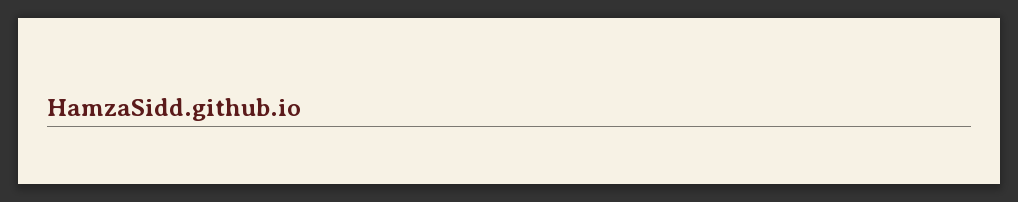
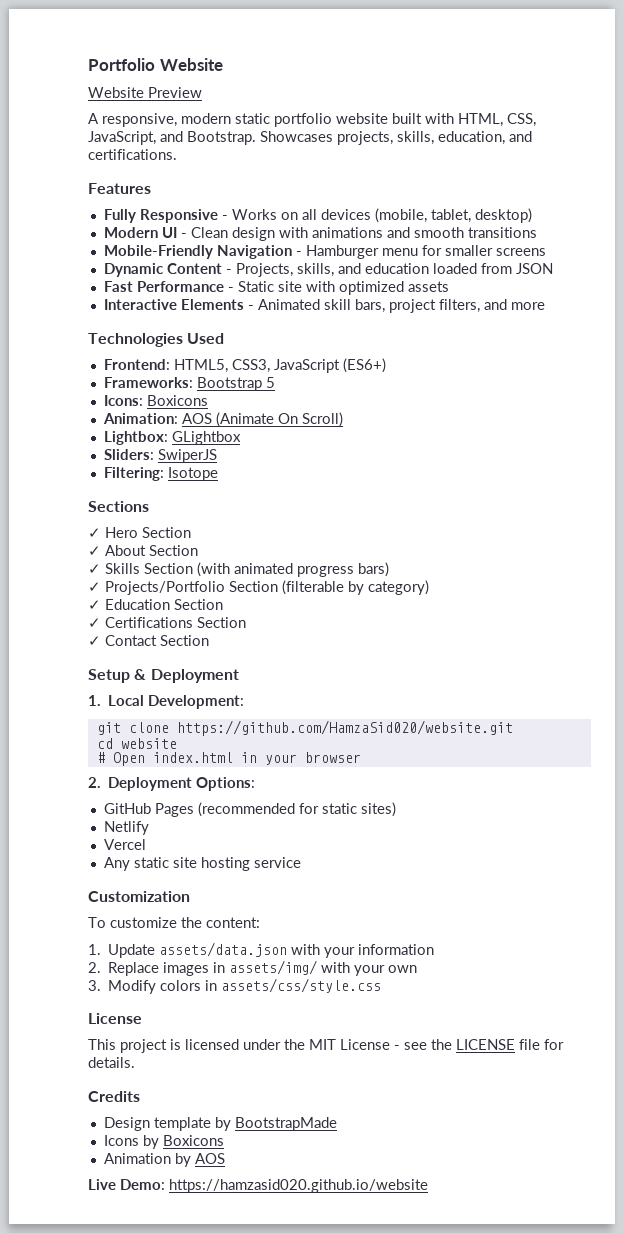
[47,98,301,121] HamzaSidd.github.io -> [88,58,223,71] [88,87,202,98] [88,113,536,127] [88,131,532,145] [88,149,177,160] [88,183,151,194] [103,208,532,223] [103,227,537,241] [103,245,546,259] [103,263,553,277] [103,281,449,295] [103,299,545,313] [88,333,225,347] [103,358,386,373] [103,377,275,391] [103,395,208,406] [102,412,343,427] [103,431,241,445] [103,449,217,463] [103,467,218,481] [88,501,149,512] [88,527,191,538] [88,545,198,556] [88,562,389,577] [88,580,429,595] [88,599,223,610] [88,617,246,628] [88,635,209,646] [88,669,239,683] [88,695,245,709] [96,720,513,736] [96,738,177,749] [96,752,361,766] [88,777,256,791] [103,802,396,817] [103,821,149,835] [103,839,146,850] [103,857,301,871] [88,891,190,902] [88,917,260,928] [88,942,435,958] [88,960,418,976] [88,978,382,994] [88,1013,142,1024] [88,1039,564,1053] [88,1057,135,1068] [88,1091,140,1102] [103,1117,337,1131] [103,1135,224,1149] [103,1153,225,1167] [88,1179,428,1193] Portfolio Website // Website Preview // A responsive, modern static portfolio website built with HTML, CSS, JavaScript, and Bootstrap. Showcases projects, skills, education, and certifications. // Features // Fully Responsive - Works on all devices (mobile, tablet, desktop) // Modern UI - Clean design with animations and smooth transitions // Mobile-Friendly Navigation - Hamburger menu for smaller screens // Dynamic Content - Projects, skills, and education loaded from JSON // Fast Performance - Static site with optimized assets // Interactive Elements - Animated skill bars, project filters, and more // Technologies Used // Frontend: HTML5, CSS3, JavaScript (ES6+) // Frameworks: Bootstrap 5 // Icons: Boxicons // Animation: AOS (Animate On Scroll) // Lightbox: GLightbox // Sliders: SwiperJS // Filtering: Isotope // Sections // ✓ Hero Section // ✓ About Section // ✓ Skills Section (with animated progress bars) // ✓ Projects/Portfolio Section (filterable by category) // ✓ Education Section // ✓ Certifications Section // ✓ Contact Section // Setup & Deployment // 1. Local Development: // git clone https://github.com/HamzaSid020/website.git // cd website // # Open index.html in your browser // 2. Deployment Options: // GitHub Pages (recommended for static sites) // Netlify // Vercel // Any static site hosting service // Customization // To customize the content: // 1. Update assets/data.json with your information // 2. Replace images in assets/img/ with your own // 3. Modify colors in assets/css/style.css // License // This project is licensed under the MIT License - see the LICENSE file for details. // Credits // Design template by BootstrapMade // Icons by Boxicons // Animation by AOS // Live Demo: https://hamzasid020.github.io/website

